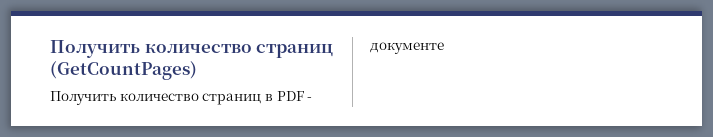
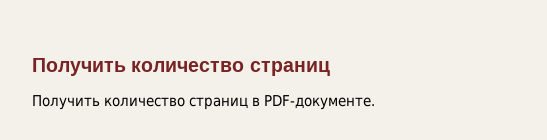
[50,40,334,58] [50,61,197,80] Получить количество страниц (GetCountPages) -> [32,58,330,76] Получить количество страниц
[276,91,313,101] [370,42,444,54] PDF - документе -> [264,95,375,110] PDF-документе.

